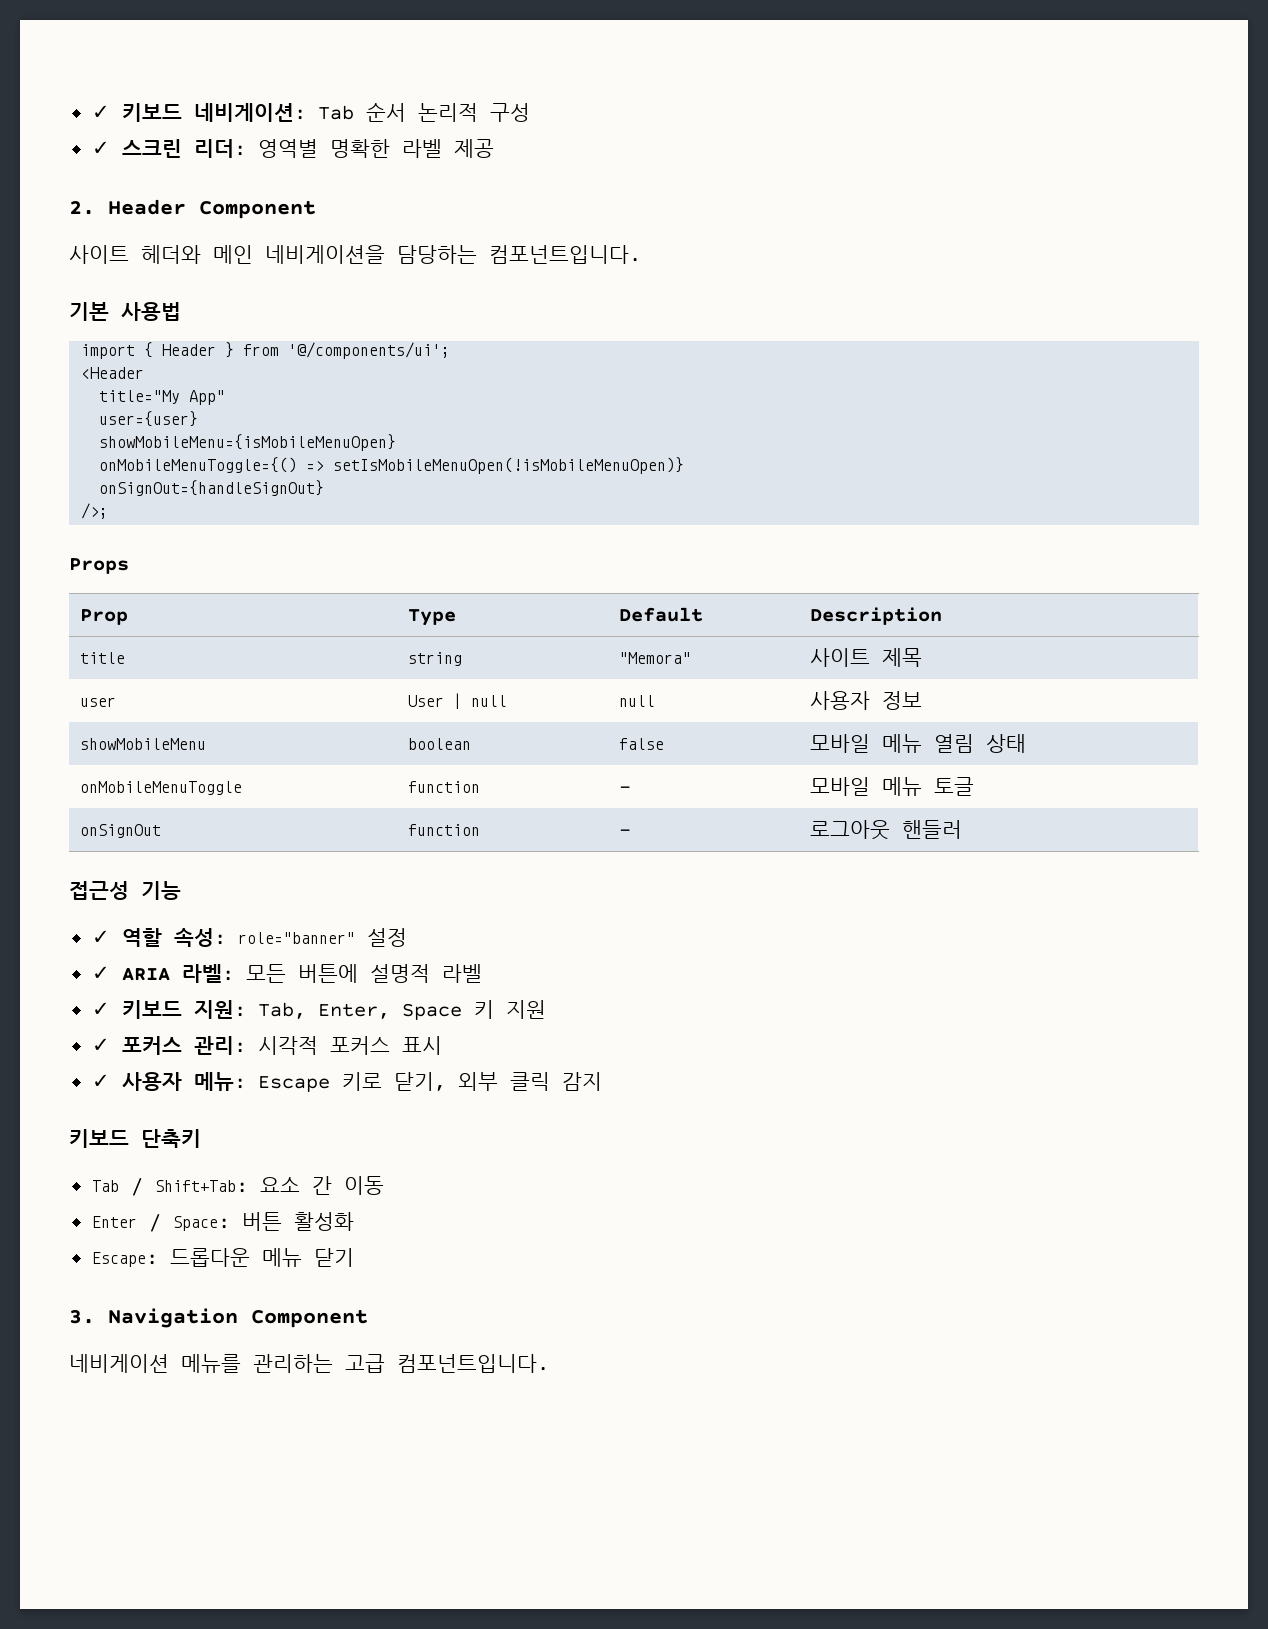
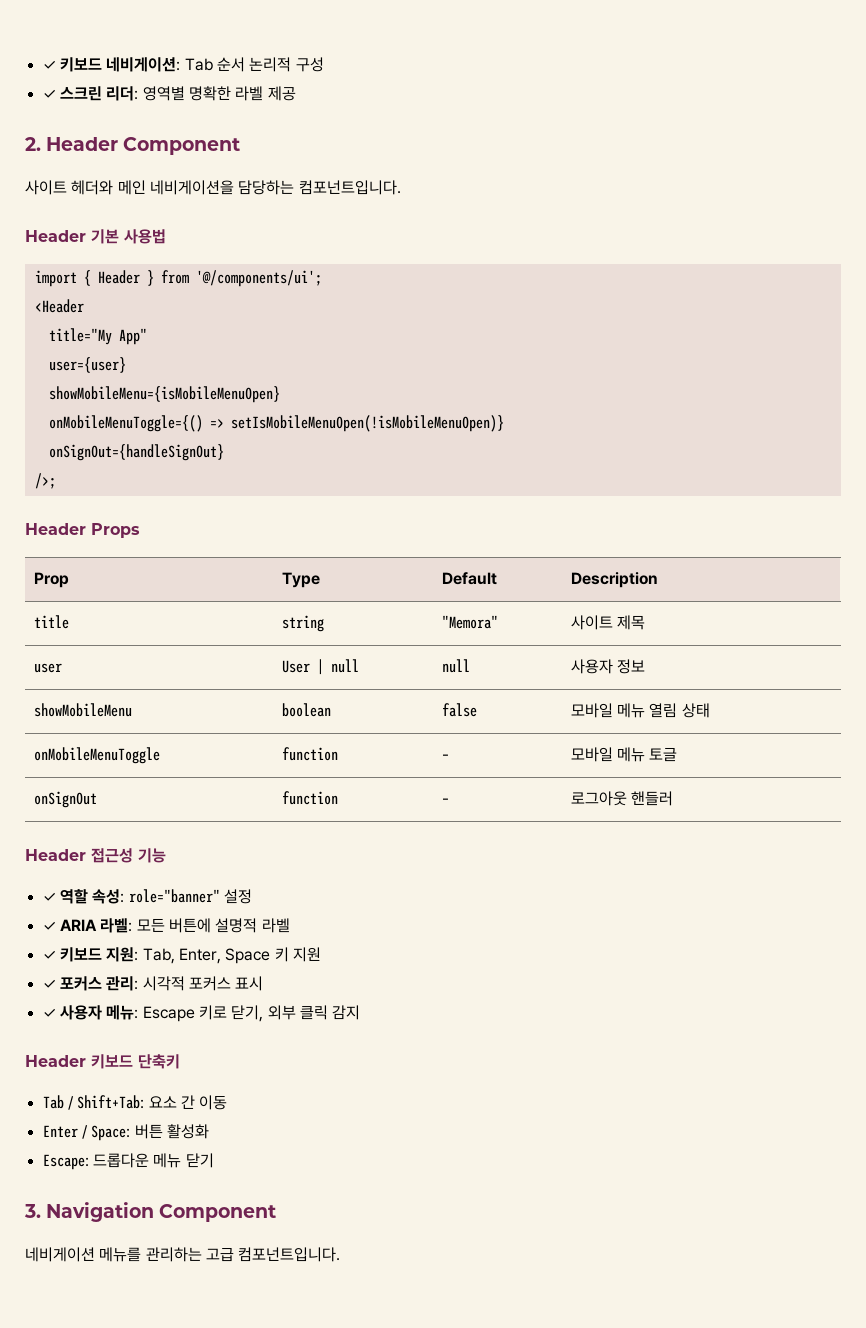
(641, 254) none -> [25,230,86,242] Header
(109, 511) none -> [25,523,86,535] Header
(963, 829) none -> [25,849,86,861] Header
(602, 1081) none -> [25,1055,86,1067] Header

